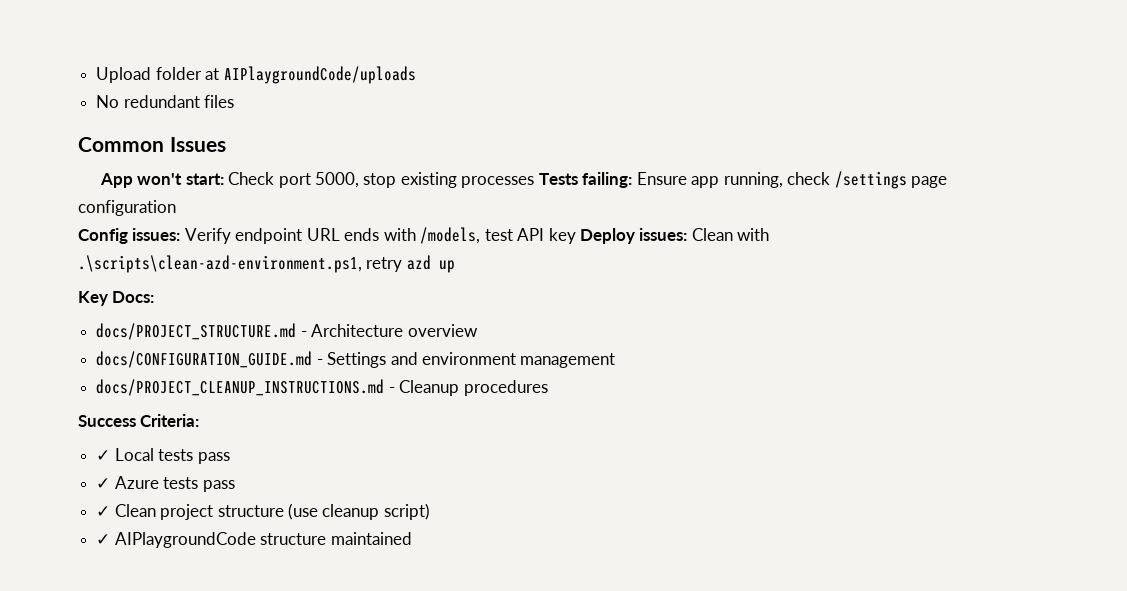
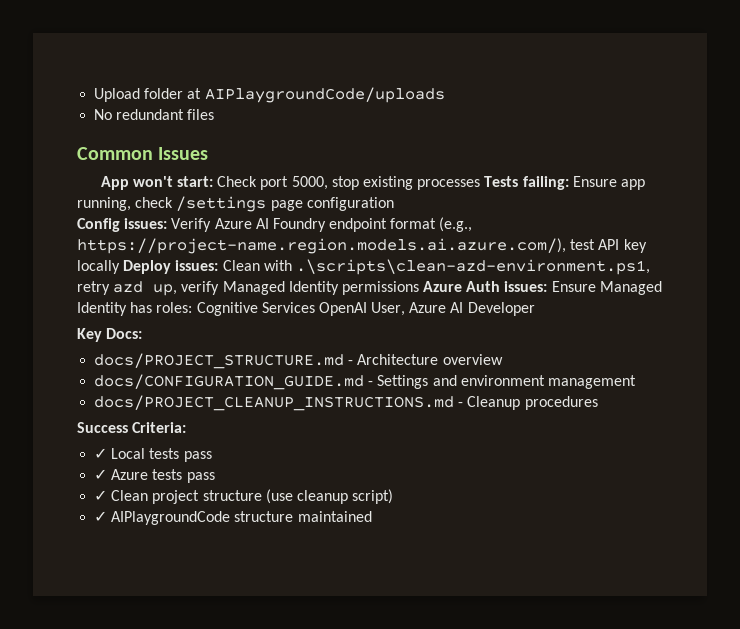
[235,227,481,244] endpoint URL ends with /models, -> [214,217,473,232] [77,238,566,254] Azure AI Foundry endpoint format (e.g., https://project-name.region.models.ai.azure.com/),
(576, 236) none -> [77,260,120,274] locally
[438,260,455,273] up -> [153,281,662,296] [77,302,535,316] up, verify Managed Identity permissions Azure Auth issues: Ensure Managed Identity has roles: Cognitive Services OpenAI User, Azure AI Developer

